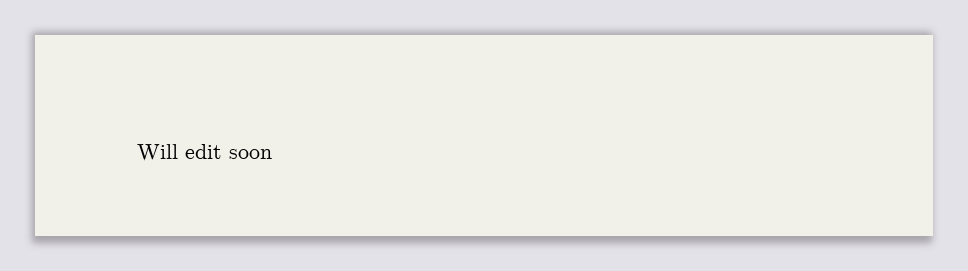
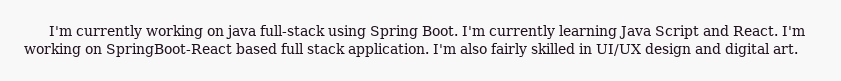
[137,144,272,161] Will edit soon -> [48,25,805,39] [24,43,798,57] I'm currently working on java full-stack using Spring Boot. I'm currently learning Java Script and React. I'm working on SpringBoot-React based full stack application. I'm also fairly skilled in UI/UX design and digital art.

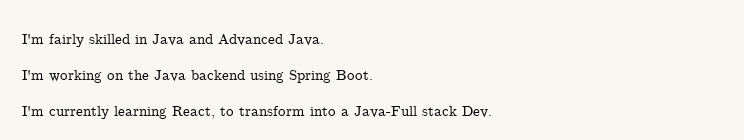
[48,25,325,39] I'm currently working on java full-stack -> [22,34,324,47] [22,70,245,83] I'm fairly skilled in Java and Advanced Java. // I'm working on the Java backend
(458, 31) none -> (373, 75) //
[618,25,805,39] [24,43,798,57] Java Script and React. I'm working on SpringBoot-React based full stack application. I'm also fairly skilled in UI/UX design and digital art. -> [172,106,492,119] React, to transform into a Java-Full stack Dev.

